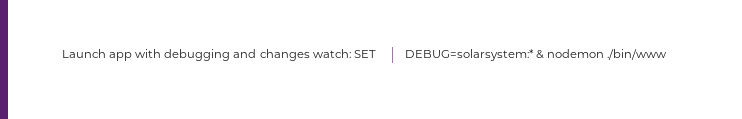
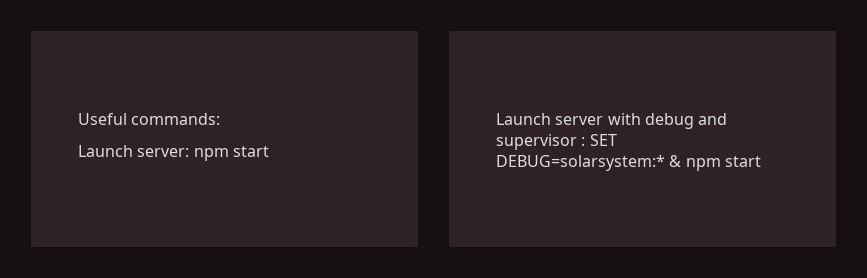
[62,49,351,61] Launch app with debugging and changes watch: -> [78,113,221,125] [78,145,269,161] [496,113,728,129] [496,134,586,150] Useful commands: // Launch server: npm start // Launch server with debug and supervisor :
[547,49,668,60] nodemon ./bin/www -> [685,156,761,171] npm start

